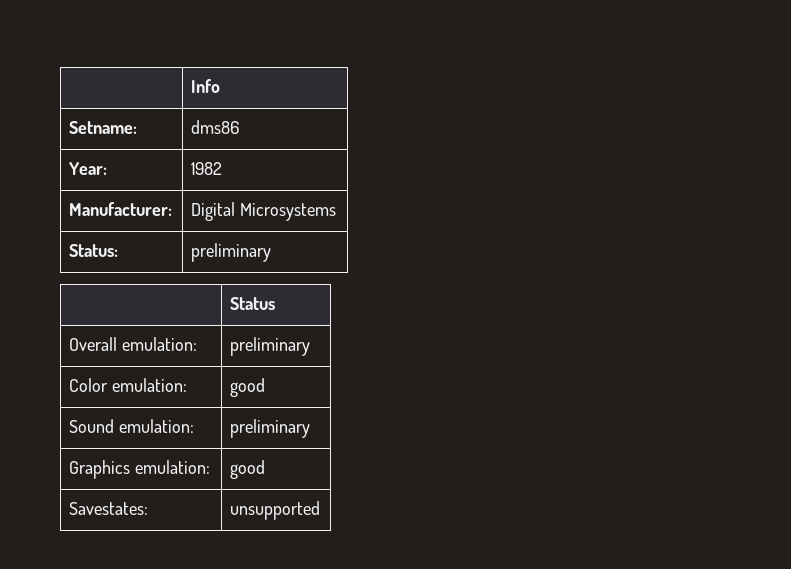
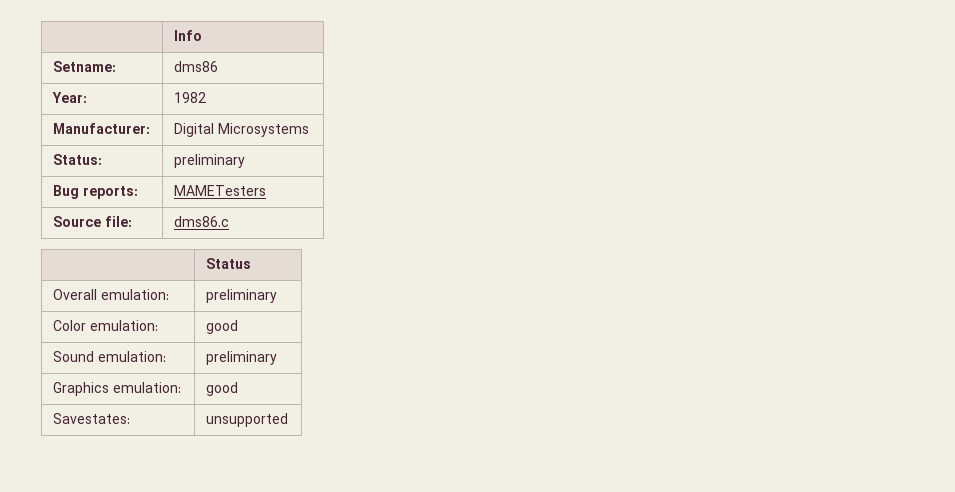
(272, 252) none -> [52,185,138,199] [173,185,266,196] [52,216,132,227] [173,216,229,227] // Bug reports: | MAMETesters // Source file: | dms86.c

